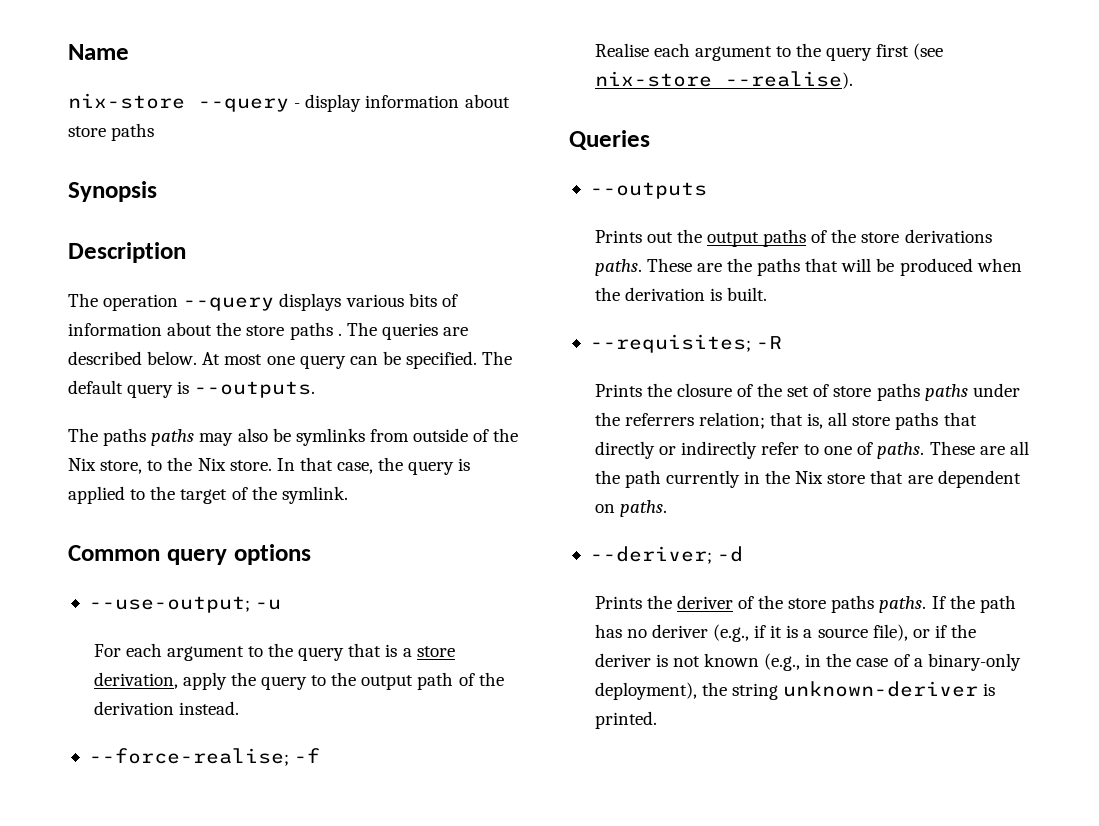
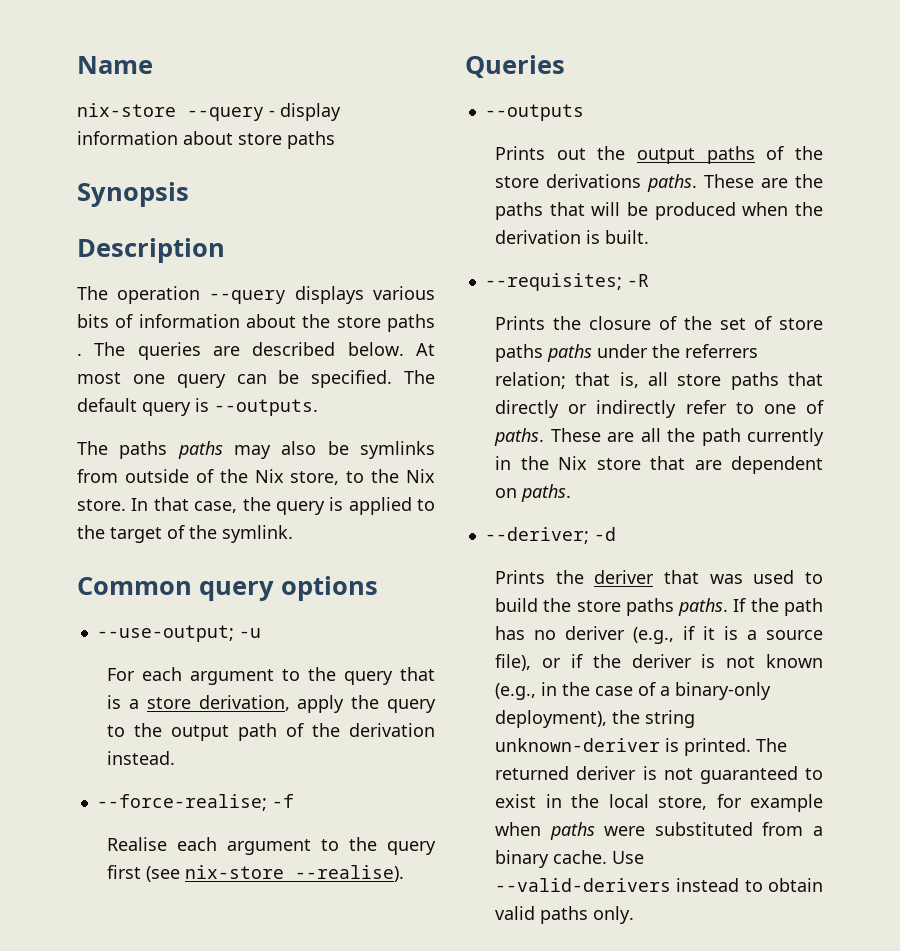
[737,596,754,609] of -> [664,570,823,584] [495,598,539,612] that was used to build
(657, 720) none -> [756,738,788,752] [495,766,823,784] [495,794,823,812] [495,822,823,840] [495,850,645,868] [495,878,823,892] [495,906,635,924] The returned deriver is not guaranteed to exist in the local store, for example when paths were substituted from a binary cache. Use --valid-derivers instead to obtain valid paths only.

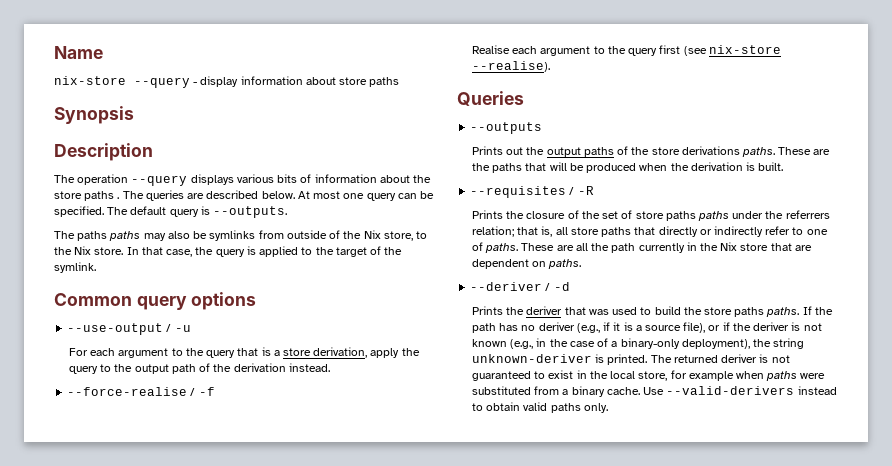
[96,625,234,642] --use-output; -> [67,323,172,335] --use-output /
[96,794,267,811] --force-realise; -> [67,387,196,396] --force-realise /
[484,273,622,291] --requisites; -> [470,186,575,198] --requisites /
[484,527,589,544] --deriver; -> [470,282,551,291] --deriver /

